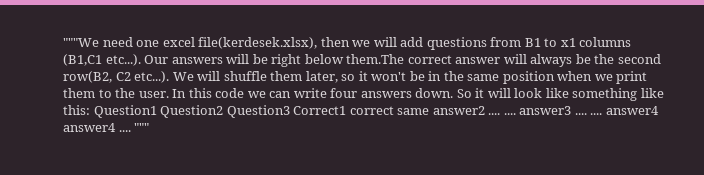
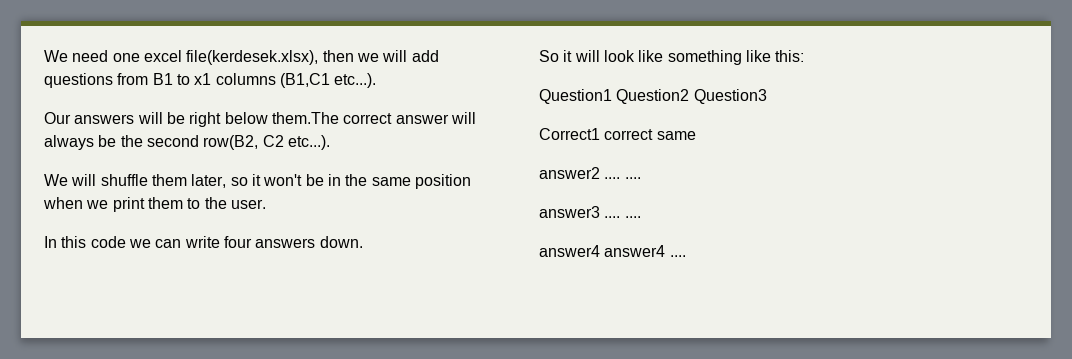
[63,38,99,47] """We -> [44,50,68,62] We
(141, 60) none -> (377, 80) //
(170, 77) none -> (330, 142) //
(169, 94) none -> (266, 204) //
(454, 93) none -> (363, 242) //
(90, 110) none -> (805, 56) //
(290, 111) none -> (767, 96) //
(430, 111) none -> (696, 135) //
(516, 114) none -> (641, 178) //
(603, 114) none -> (641, 217) //
[134,123,150,132] """ -> (686, 256) none

